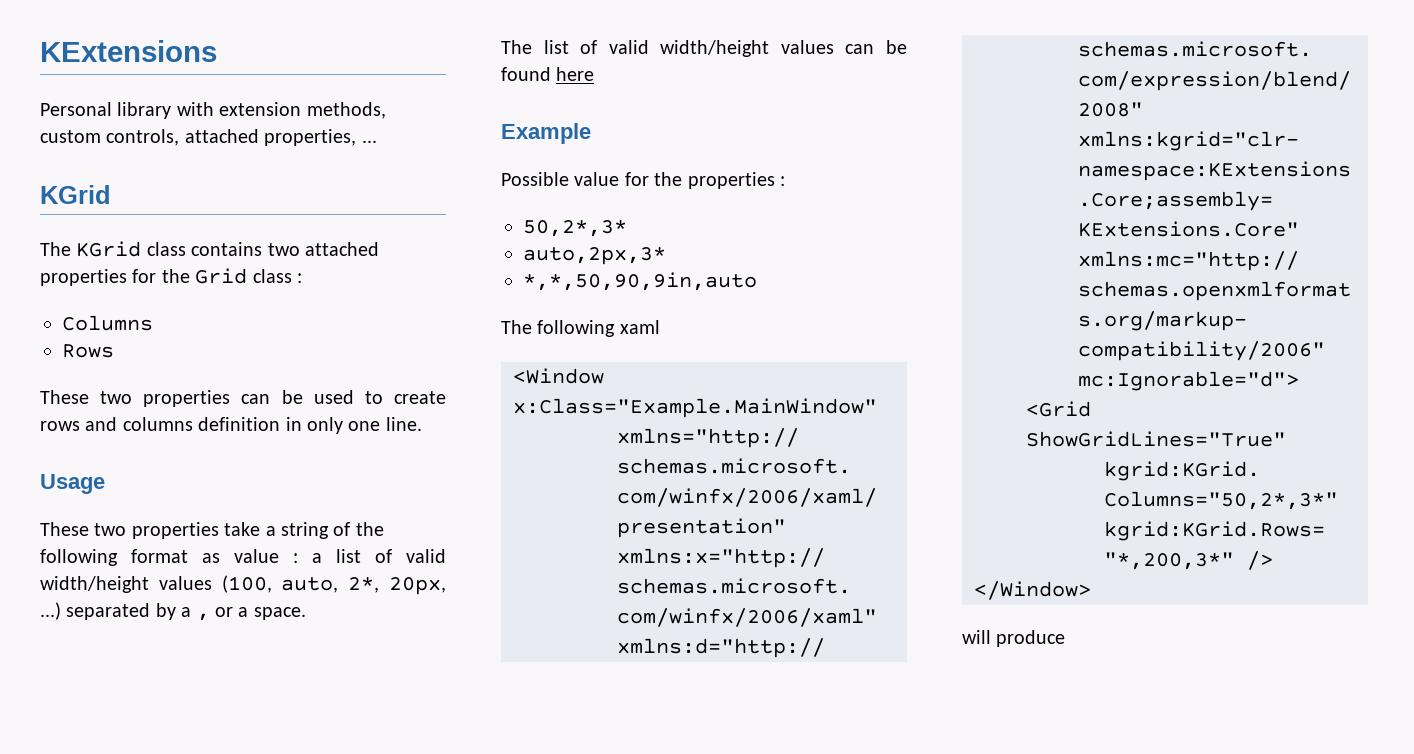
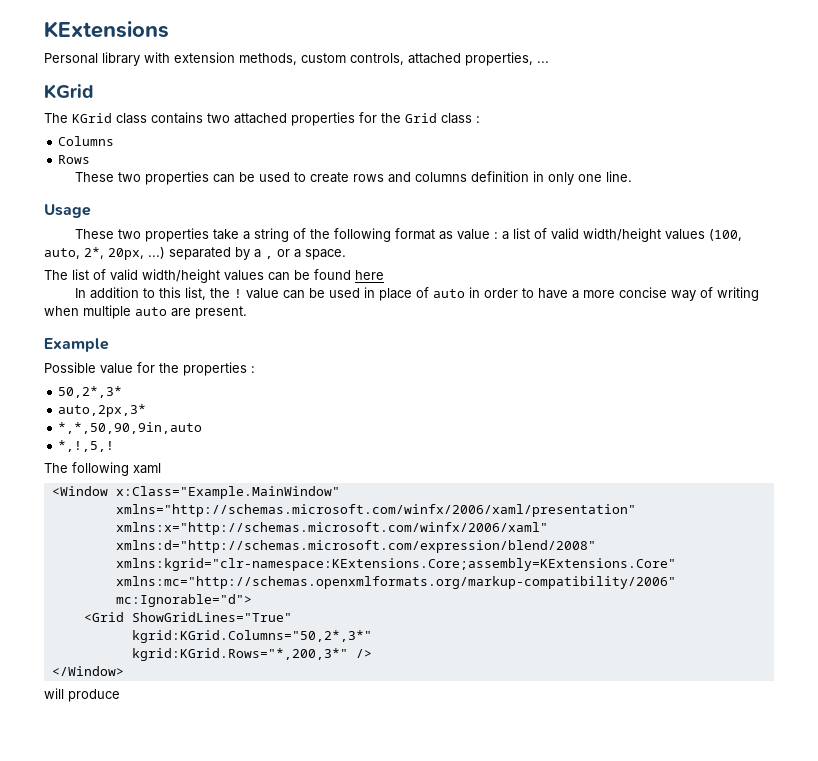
(595, 74) none -> [74,287,759,301] [44,305,247,319] // In addition to this list, the ! value can be used in place of auto in order to have a more concise way of writing when multiple auto are present.
(757, 281) none -> [58,440,115,452] // *,!,5,!

